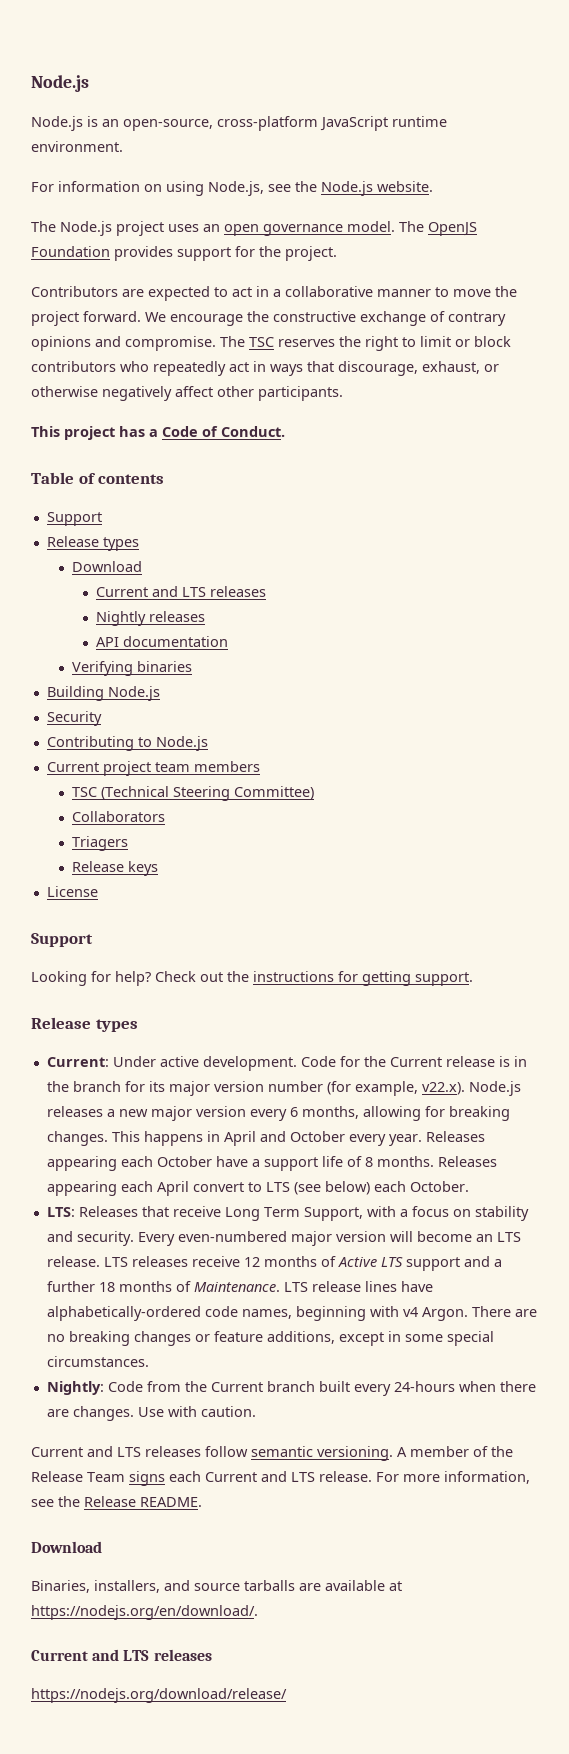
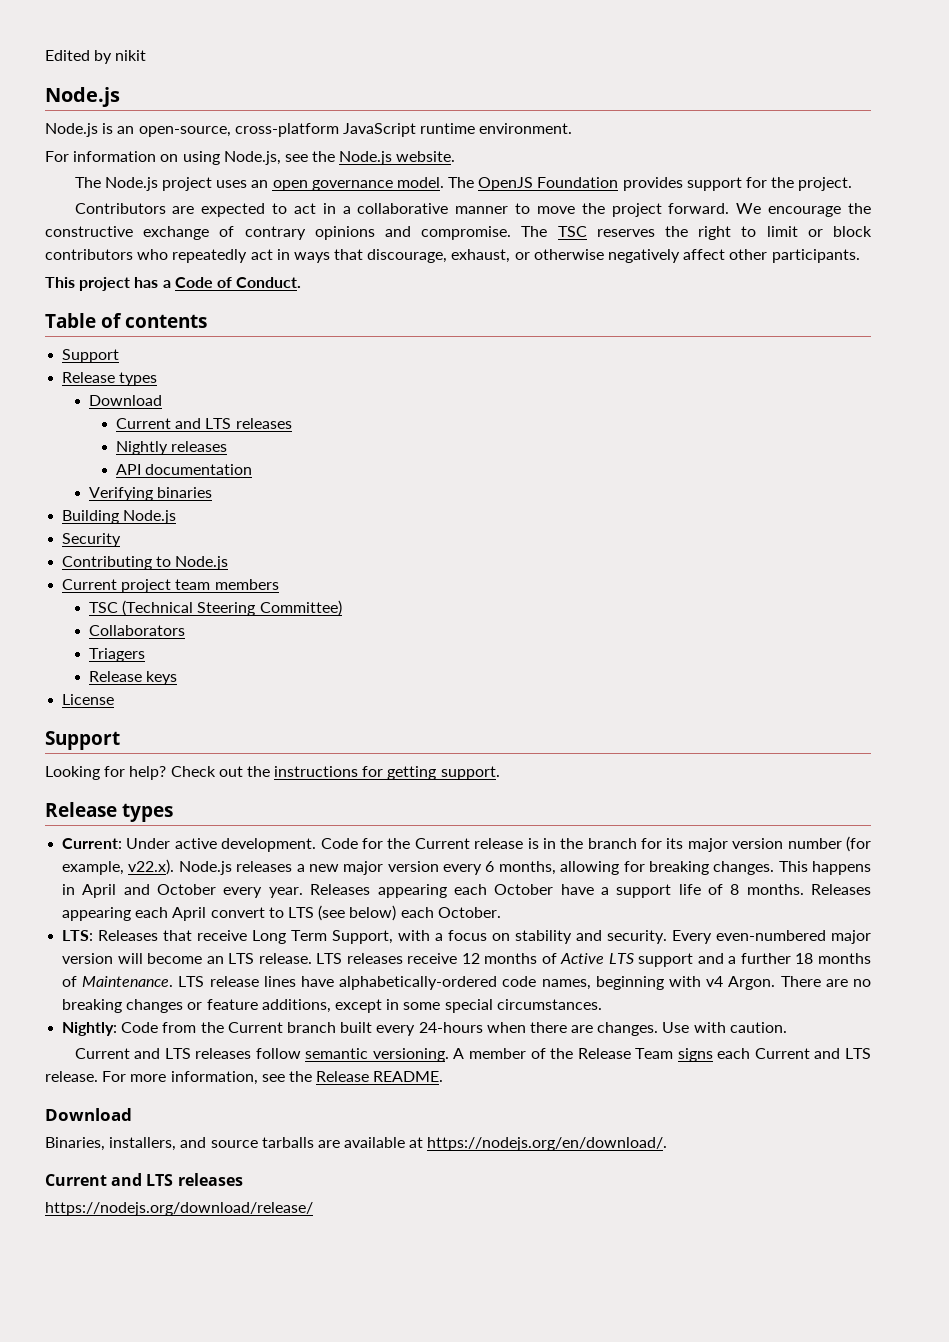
(31, 83) none -> [45,50,147,64] Edited by nikit //

